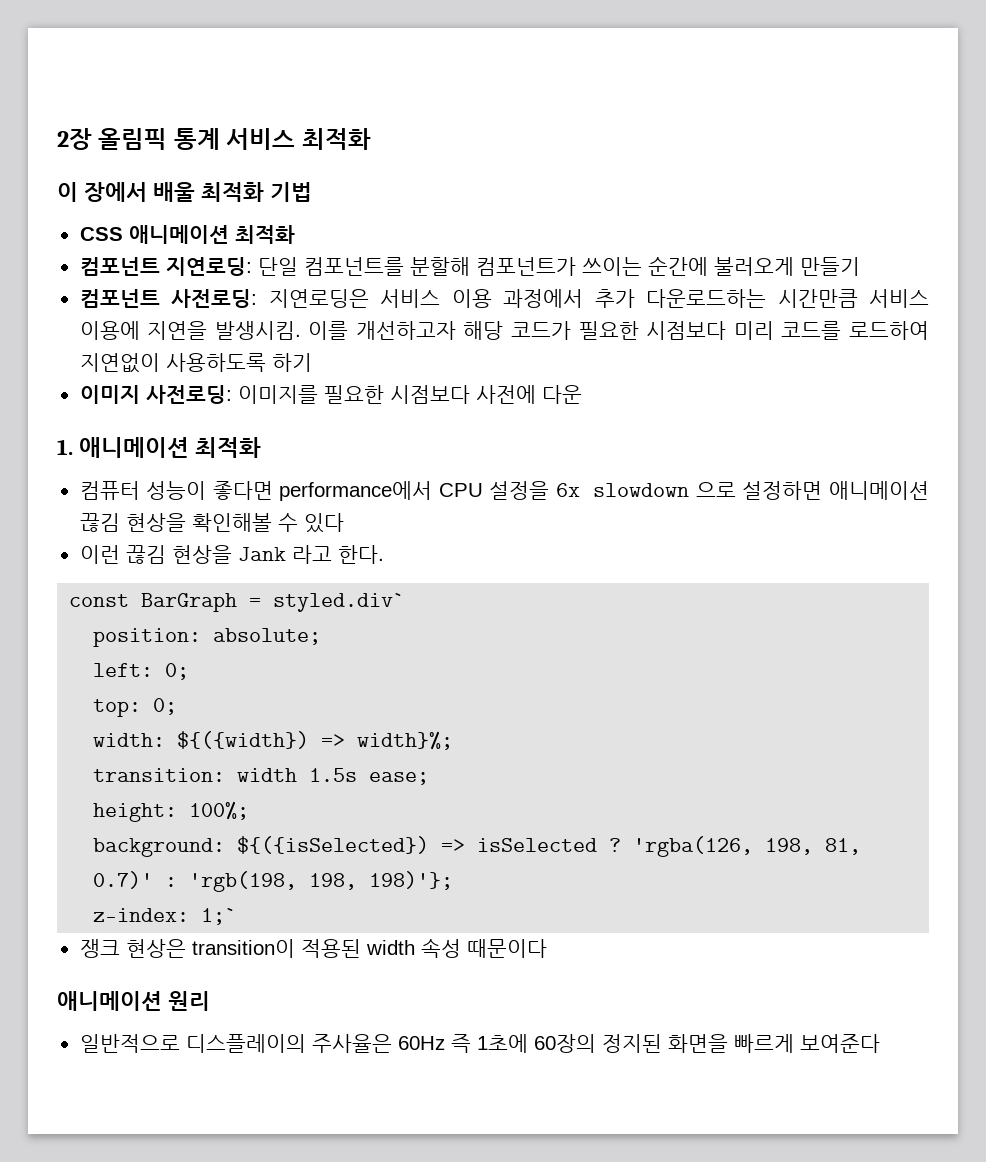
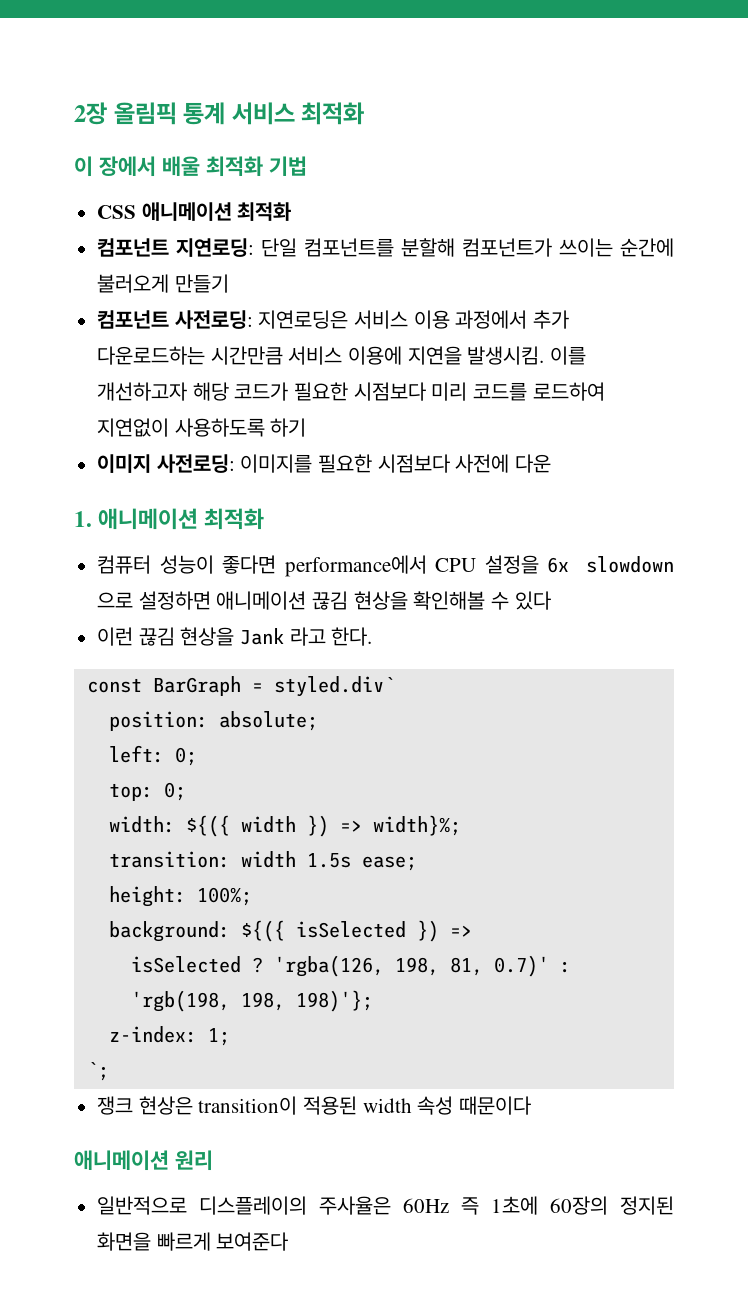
[177,731,310,749] ${({width}) -> [185,815,329,837] ${({ width })
[237,836,466,854] ${({isSelected}) => -> [240,920,472,942] ${({ isSelected }) => //
[201,908,238,925] 1;` -> [207,1028,230,1046] [86,1062,109,1081] 1; // `;

